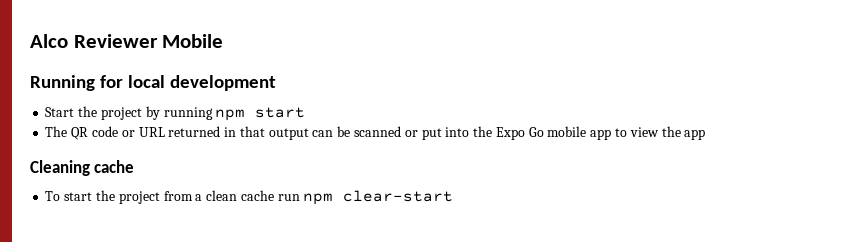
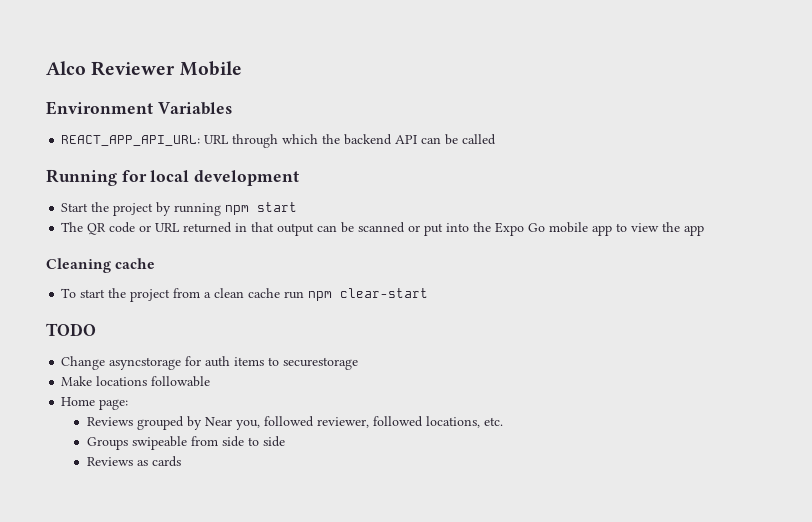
(224, 41) none -> [46,101,232,115] [61,134,497,148] // Environment Variables // REACT_APP_API_URL: URL through which the backend API can be called
(454, 196) none -> [46,323,96,336] [61,356,359,370] [61,376,211,387] [61,397,129,410] [86,416,503,430] [86,436,285,450] [86,456,181,467] // TODO // Change asyncstorage for auth items to securestorage // Make locations followable // Home page: // Reviews grouped by Near you, followed reviewer, followed locations, etc. // Groups swipeable from side to side // Reviews as cards

